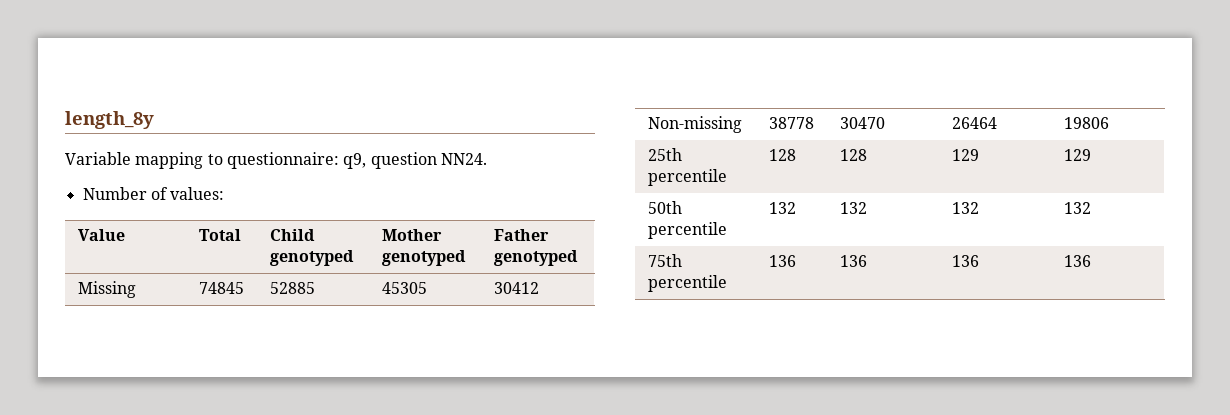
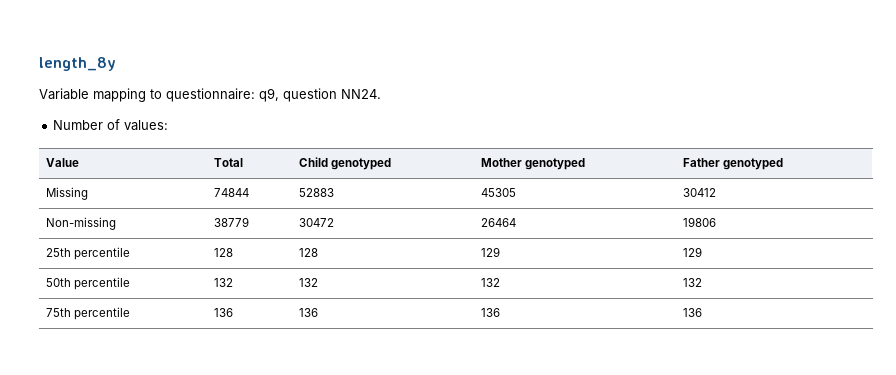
[198,282,244,294] [269,282,315,294] 74845 | 52885 -> [214,188,250,197] [299,188,335,197] 74844 | 52883
[768,117,814,129] [839,117,885,129] 38778 | 30470 -> [214,217,250,227] [299,218,335,227] 38779 | 30472

